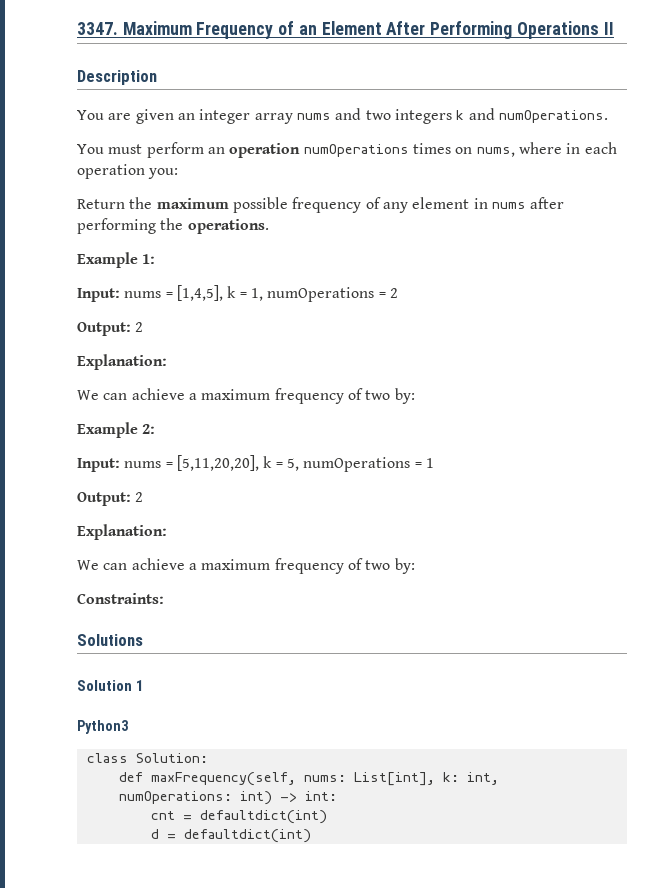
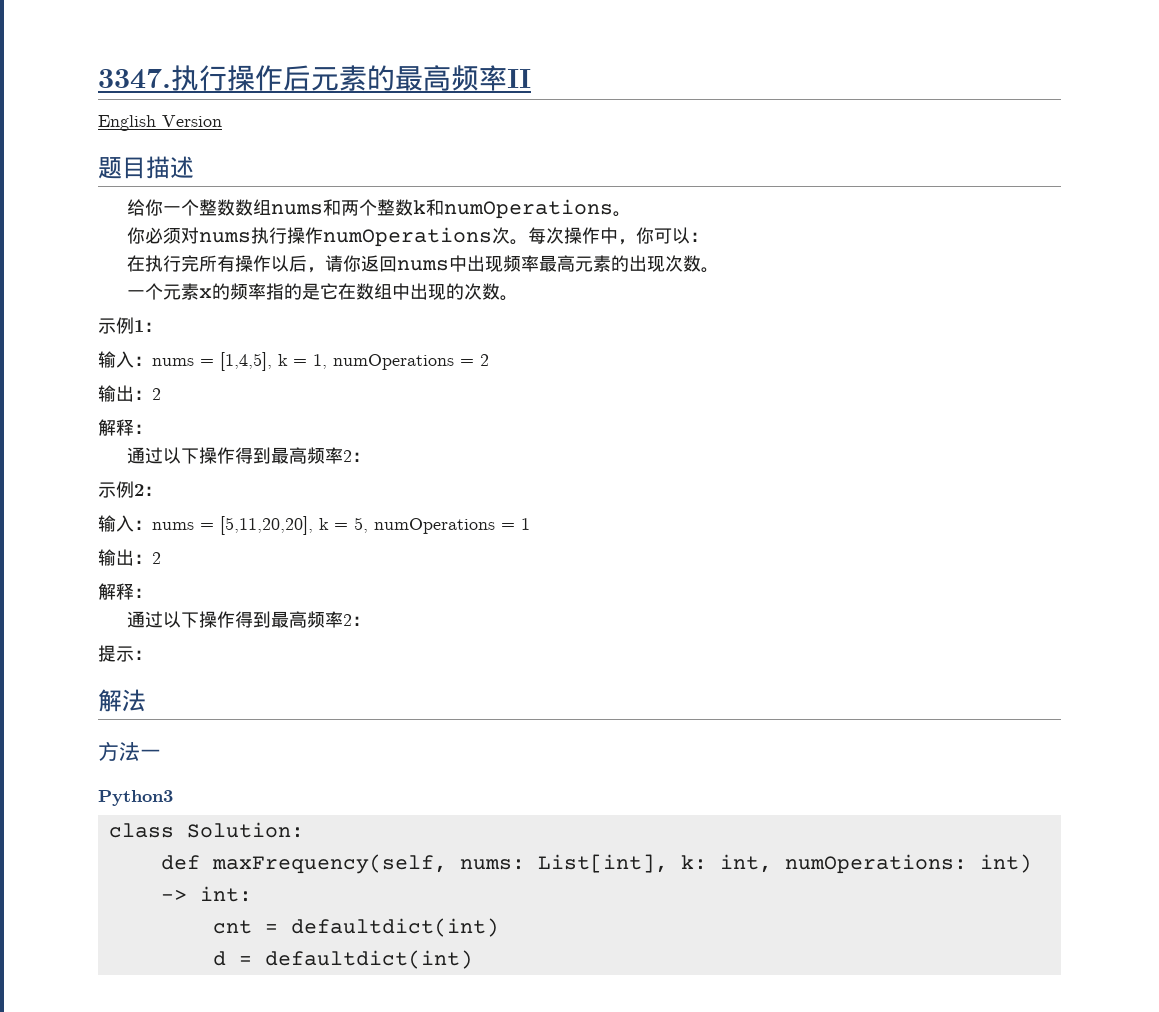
[122,21,614,39] [77,70,157,85] [77,108,608,124] [77,142,617,158] [77,164,179,179] [77,197,565,213] [77,218,269,234] [77,252,156,268] [77,288,120,302] Maximum Frequency of an Element After Performing Operations II // Description // You are given an integer array nums and two integers k and numOperations. // You must perform an operation numOperations times on nums, where in each operation you: // Return the maximum possible frequency of any element in nums after performing the operations. // Example 1: // Input: -> [171,65,531,91] [98,115,222,131] [98,156,194,179] [126,199,631,219] [126,227,708,247] [126,255,719,273] [126,283,518,301] [98,317,162,334] [98,351,152,368] 执行操作后元素的最高频率II // English Version // 题目描述 // 给你一个整数数组nums和两个整数k和numOperations。 // 你必须对nums执行操作numOperations次。每次操作中，你可以： // 在执行完所有操作以后，请你返回nums中出现频率最高元素的出现次数。 // 一个元素x的频率指的是它在数组中出现的次数。 // 示例1： // 输入：
[77,322,144,336] [77,354,167,370] [77,388,415,404] [77,422,156,438] [77,458,120,472] Output: 2 // Explanation: // We can achieve a maximum frequency of two by: // Example 2: // Input: -> [98,385,161,402] [98,419,152,436] [126,447,370,464] [98,481,162,498] [98,515,152,532] 输出：2 // 解释： // 通过以下操作得到最高频率2： // 示例2： // 输入：
[77,492,144,506] [77,524,167,540] [77,558,415,574] [77,593,164,604] [77,634,143,646] [77,680,145,691] Output: 2 // Explanation: // We can achieve a maximum frequency of two by: // Constraints: // Solutions // Solution 1 -> [98,549,161,566] [98,583,152,600] [126,611,370,628] [98,645,152,662] [98,689,146,712] [98,741,161,761] 输出：2 // 解释： // 通过以下操作得到最高频率2： // 提示： // 解法 // 方法一

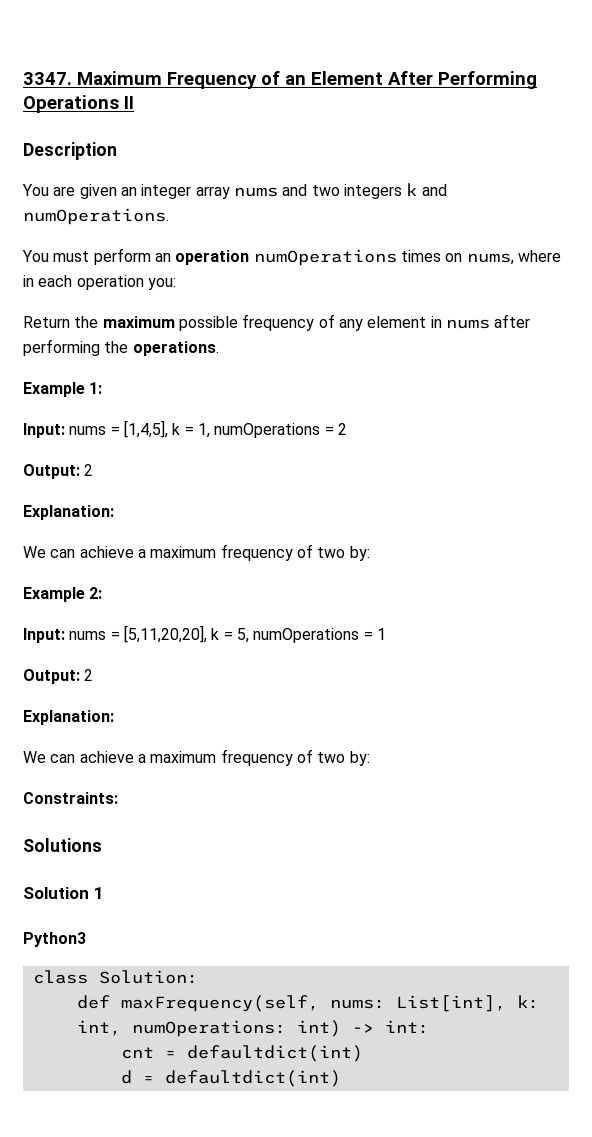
[171,65,531,91] [98,115,222,131] [98,156,194,179] [126,199,631,219] [126,227,708,247] [126,255,719,273] [126,283,518,301] [98,317,162,334] [98,351,152,368] 执行操作后元素的最高频率II // English Version // 题目描述 // 给你一个整数数组nums和两个整数k和numOperations。 // 你必须对nums执行操作numOperations次。每次操作中，你可以： // 在执行完所有操作以后，请你返回nums中出现频率最高元素的出现次数。 // 一个元素x的频率指的是它在数组中出现的次数。 // 示例1： // 输入： -> [77,71,537,89] [23,95,134,113] [23,142,117,160] [22,183,447,199] [23,208,169,225] [22,248,561,266] [23,275,176,290] [23,314,531,331] [23,339,219,356] [23,382,103,397] [23,423,65,438] Maximum Frequency of an Element After Performing Operations II // Description // You are given an integer array nums and two integers k and numOperations. // You must perform an operation numOperations times on nums, where in each operation you: // Return the maximum possible frequency of any element in nums after performing the operations. // Example 1: // Input:
[98,385,161,402] [98,419,152,436] [126,447,370,464] [98,481,162,498] [98,515,152,532] 输出：2 // 解释： // 通过以下操作得到最高频率2： // 示例2： // 输入： -> [23,464,94,479] [23,505,114,520] [23,544,370,561] [23,587,103,602] [23,628,65,643] Output: 2 // Explanation: // We can achieve a maximum frequency of two by: // Example 2: // Input:
[98,549,161,566] [98,583,152,600] [126,611,370,628] [98,645,152,662] [98,689,146,712] [98,741,161,761] 输出：2 // 解释： // 通过以下操作得到最高频率2： // 提示： // 解法 // 方法一 -> [23,669,94,684] [23,710,114,725] [23,749,370,766] [23,792,118,804] [23,838,102,852] [23,887,104,899] Output: 2 // Explanation: // We can achieve a maximum frequency of two by: // Constraints: // Solutions // Solution 1

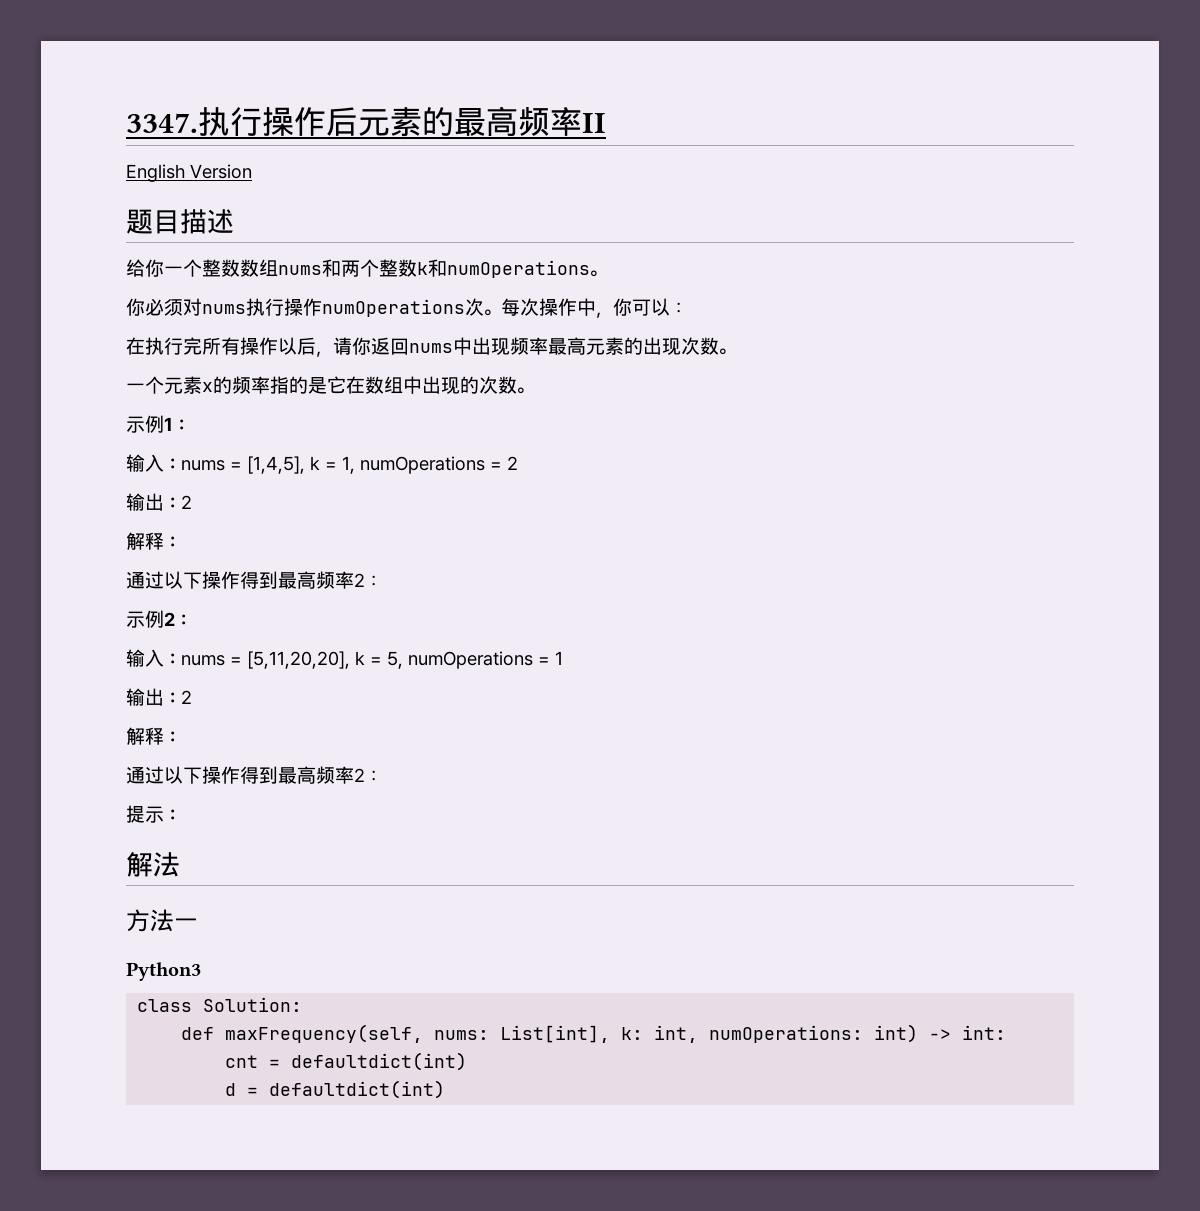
[77,71,537,89] [23,95,134,113] [23,142,117,160] [22,183,447,199] [23,208,169,225] [22,248,561,266] [23,275,176,290] [23,314,531,331] [23,339,219,356] [23,382,103,397] [23,423,65,438] Maximum Frequency of an Element After Performing Operations II // Description // You are given an integer array nums and two integers k and numOperations. // You must perform an operation numOperations times on nums, where in each operation you: // Return the maximum possible frequency of any element in nums after performing the operations. // Example 1: // Input: -> [198,106,606,137] [126,164,252,182] [126,209,234,234] [126,259,607,278] [126,298,687,318] [126,337,736,357] [126,376,534,394] [126,415,190,433] [126,454,181,472] 执行操作后元素的最高频率II // English Version // 题目描述 // 给你一个整数数组nums和两个整数k和numOperations。 // 你必须对nums执行操作numOperations次。每次操作中，你可以： // 在执行完所有操作以后，请你返回nums中出现频率最高元素的出现次数。 // 一个元素x的频率指的是它在数组中出现的次数。 // 示例1： // 输入：
[23,464,94,479] [23,505,114,520] [23,544,370,561] [23,587,103,602] [23,628,65,643] Output: 2 // Explanation: // We can achieve a maximum frequency of two by: // Example 2: // Input: -> [126,493,192,511] [126,532,181,550] [126,571,382,589] [126,610,192,628] [126,649,181,667] 输出：2 // 解释： // 通过以下操作得到最高频率2： // 示例2： // 输入：
[23,669,94,684] [23,710,114,725] [23,749,370,766] [23,792,118,804] [23,838,102,852] [23,887,104,899] Output: 2 // Explanation: // We can achieve a maximum frequency of two by: // Constraints: // Solutions // Solution 1 -> [126,688,192,706] [126,727,181,745] [126,766,382,784] [126,805,181,823] [126,852,180,877] [126,909,198,932] 输出：2 // 解释： // 通过以下操作得到最高频率2： // 提示： // 解法 // 方法一

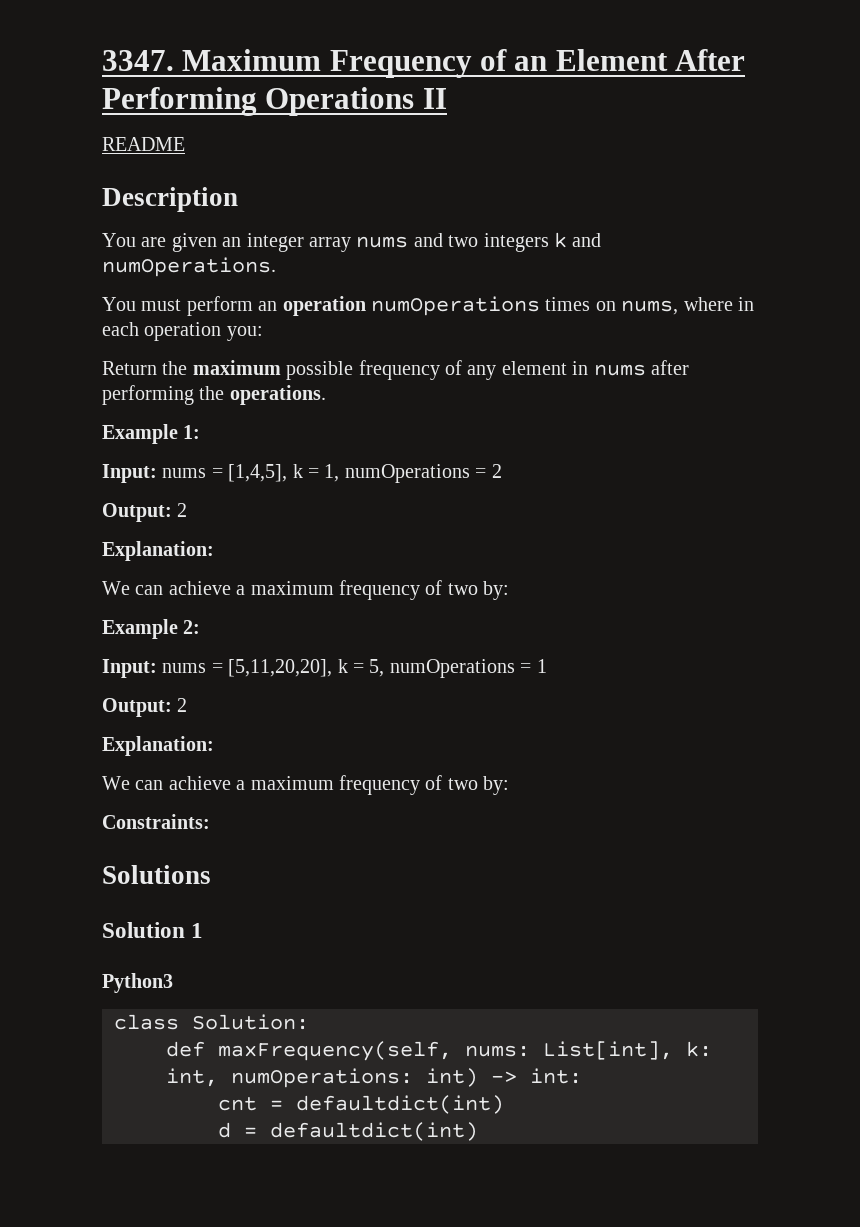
[198,106,606,137] [126,164,252,182] [126,209,234,234] [126,259,607,278] [126,298,687,318] [126,337,736,357] [126,376,534,394] [126,415,190,433] [126,454,181,472] 执行操作后元素的最高频率II // English Version // 题目描述 // 给你一个整数数组nums和两个整数k和numOperations。 // 你必须对nums执行操作numOperations次。每次操作中，你可以： // 在执行完所有操作以后，请你返回nums中出现频率最高元素的出现次数。 // 一个元素x的频率指的是它在数组中出现的次数。 // 示例1： // 输入： -> [182,49,746,78] [102,87,447,116] [102,137,185,151] [102,187,238,212] [102,232,602,252] [102,257,276,277] [102,296,754,316] [102,322,263,341] [102,360,689,380] [102,385,326,405] [102,424,201,444] [102,464,157,483] Maximum Frequency of an Element After Performing Operations II // README // Description // You are given an integer array nums and two integers k and numOperations. // You must perform an operation numOperations times on nums, where in each operation you: // Return the maximum possible frequency of any element in nums after performing the operations. // Example 1: // Input:
[126,493,192,511] [126,532,181,550] [126,571,382,589] [126,610,192,628] [126,649,181,667] 输出：2 // 解释： // 通过以下操作得到最高频率2： // 示例2： // 输入： -> [102,503,188,522] [102,541,214,561] [102,580,510,600] [102,619,201,639] [102,659,157,678] Output: 2 // Explanation: // We can achieve a maximum frequency of two by: // Example 2: // Input:
[126,688,192,706] [126,727,181,745] [126,766,382,784] [126,805,181,823] [126,852,180,877] [126,909,198,932] 输出：2 // 解释： // 通过以下操作得到最高频率2： // 提示： // 解法 // 方法一 -> [102,698,188,717] [102,736,214,756] [102,775,510,795] [102,814,210,829] [102,865,211,884] [102,922,204,938] Output: 2 // Explanation: // We can achieve a maximum frequency of two by: // Constraints: // Solutions // Solution 1

